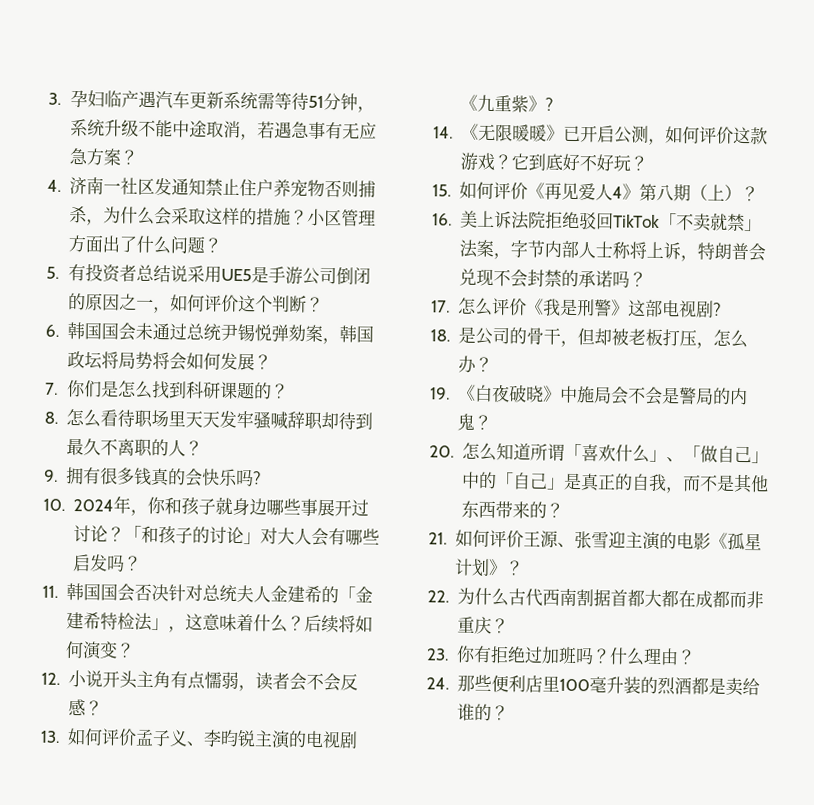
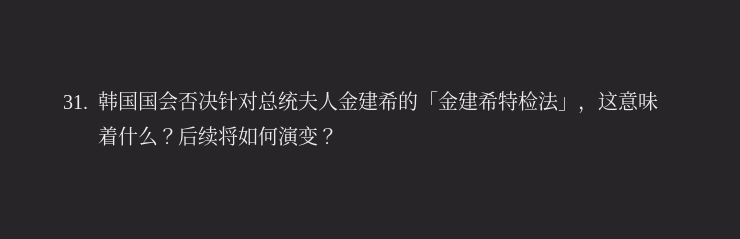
[48,89,376,113] [70,118,378,141] [69,147,139,166] [47,176,377,198] [69,205,377,227] [68,234,223,255] [46,263,372,286] [68,292,325,314] [45,321,375,345] [67,350,273,371] [45,379,290,400] [44,408,374,431] [66,437,204,457] [44,466,263,487] [43,495,369,517] [72,525,380,547] [71,554,142,572] [42,585,58,598] 3.孕妇临产遇汽车更新系统需等待51分钟，系统升级不能中途取消，若遇急事有无应急方案？ // 4.济南一社区发通知禁止住户养宠物否则捕杀，为什么会采取这样的措施？小区管理方面出了什么问题？ // 5.有投资者总结说采用UE5是手游公司倒闭的原因之一，如何评价这个判断？ // 6.韩国国会未通过总统尹锡悦弹劾案，韩国政坛将局势将会如何发展？ // 7.你们是怎么找到科研课题的？ // 8.怎么看待职场里天天发牢骚喊辞职却待到最久不离职的人？ // 9.拥有很多钱真的会快乐吗? // 10. 2024年，你和孩子就身边哪些事展开过讨论？「和孩子的讨论」对大人会有哪些启发吗？ // 11. -> [63,95,88,109] 31.
[41,669,358,692] [67,698,103,717] [40,727,358,749] [459,94,554,113] [433,123,768,146] [459,152,648,172] [432,181,759,202] [432,210,763,232] [458,239,766,262] [458,268,647,288] [431,297,722,318] [430,326,748,349] [457,355,493,373] [430,384,748,406] [456,413,492,431] [429,442,769,464] [460,471,769,494] [460,500,564,519] [428,529,762,551] [453,558,524,577] [427,587,764,609] [456,616,509,635] [426,645,696,666] [426,674,760,697] [456,703,509,722] // 12.小说开头主角有点懦弱，读者会不会反感？ // 13.如何评价孟子义、李昀锐主演的电视剧《九重紫》? // 14.《无限暖暖》已开启公测，如何评价这款游戏？它到底好不好玩？ // 15.如何评价《再见爱人4》第八期（上）？ // 16.美上诉法院拒绝驳回TikTok「不卖就禁」法案，字节内部人士称将上诉，特朗普会兑现不会封禁的承诺吗？ // 17.怎么评价《我是刑警》这部电视剧? // 18.是公司的骨干，但却被老板打压，怎么办？ // 19.《白夜破晓》中施局会不会是警局的内鬼？ // 20.怎么知道所谓「喜欢什么」、「做自己」中的「自己」是真正的自我，而不是其他东西带来的？ // 21.如何评价王源、张雪迎主演的电影《孤星计划》？ // 22.为什么古代西南割据首都大都在成都而非重庆？ // 23.你有拒绝过加班吗？什么理由？ // 24.那些便利店里100毫升装的烈酒都是卖给谁的？ -> (338, 136) none

